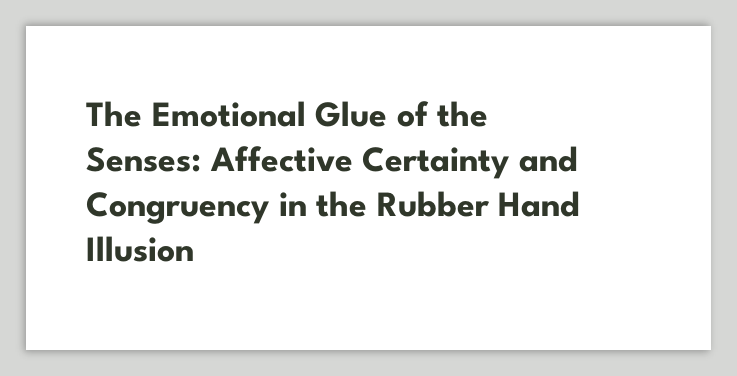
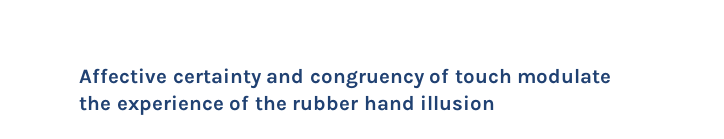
[86,101,489,127] [86,146,578,179] [86,191,581,224] [86,236,194,262] The Emotional Glue of the Senses: Affective Certainty and Congruency in the Rubber Hand Illusion -> [79,68,612,89] [79,95,496,115] Affective certainty and congruency of touch modulate the experience of the rubber hand illusion

